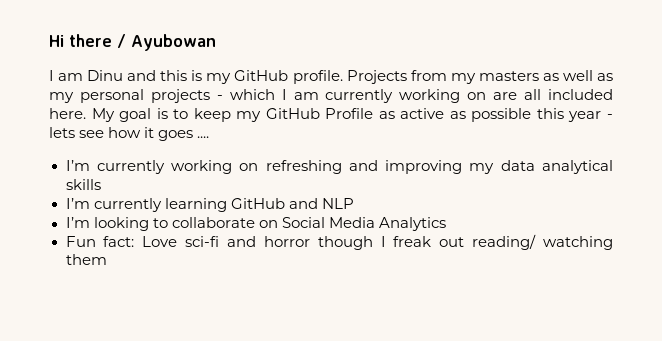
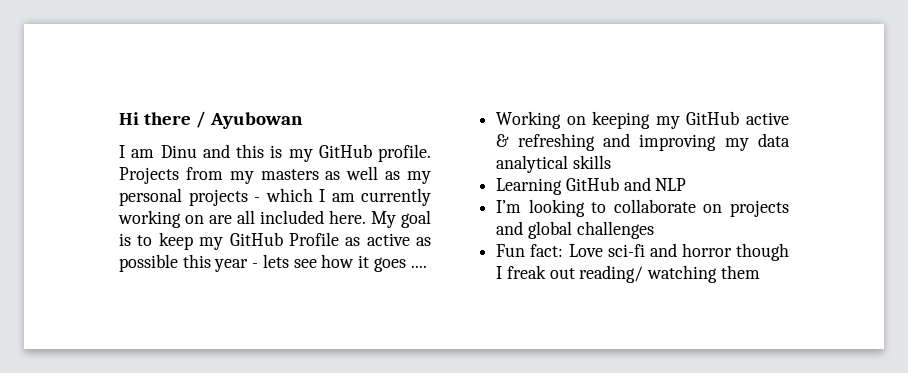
[65,160,259,174] I’m currently working on -> [496,111,789,129] [496,134,510,147] Working on keeping my GitHub active &
[65,198,227,212] I’m currently learning -> [496,178,563,195] Learning
[281,217,446,231] Social Media Analytics -> [730,200,789,217] [496,221,654,239] projects and global challenges

